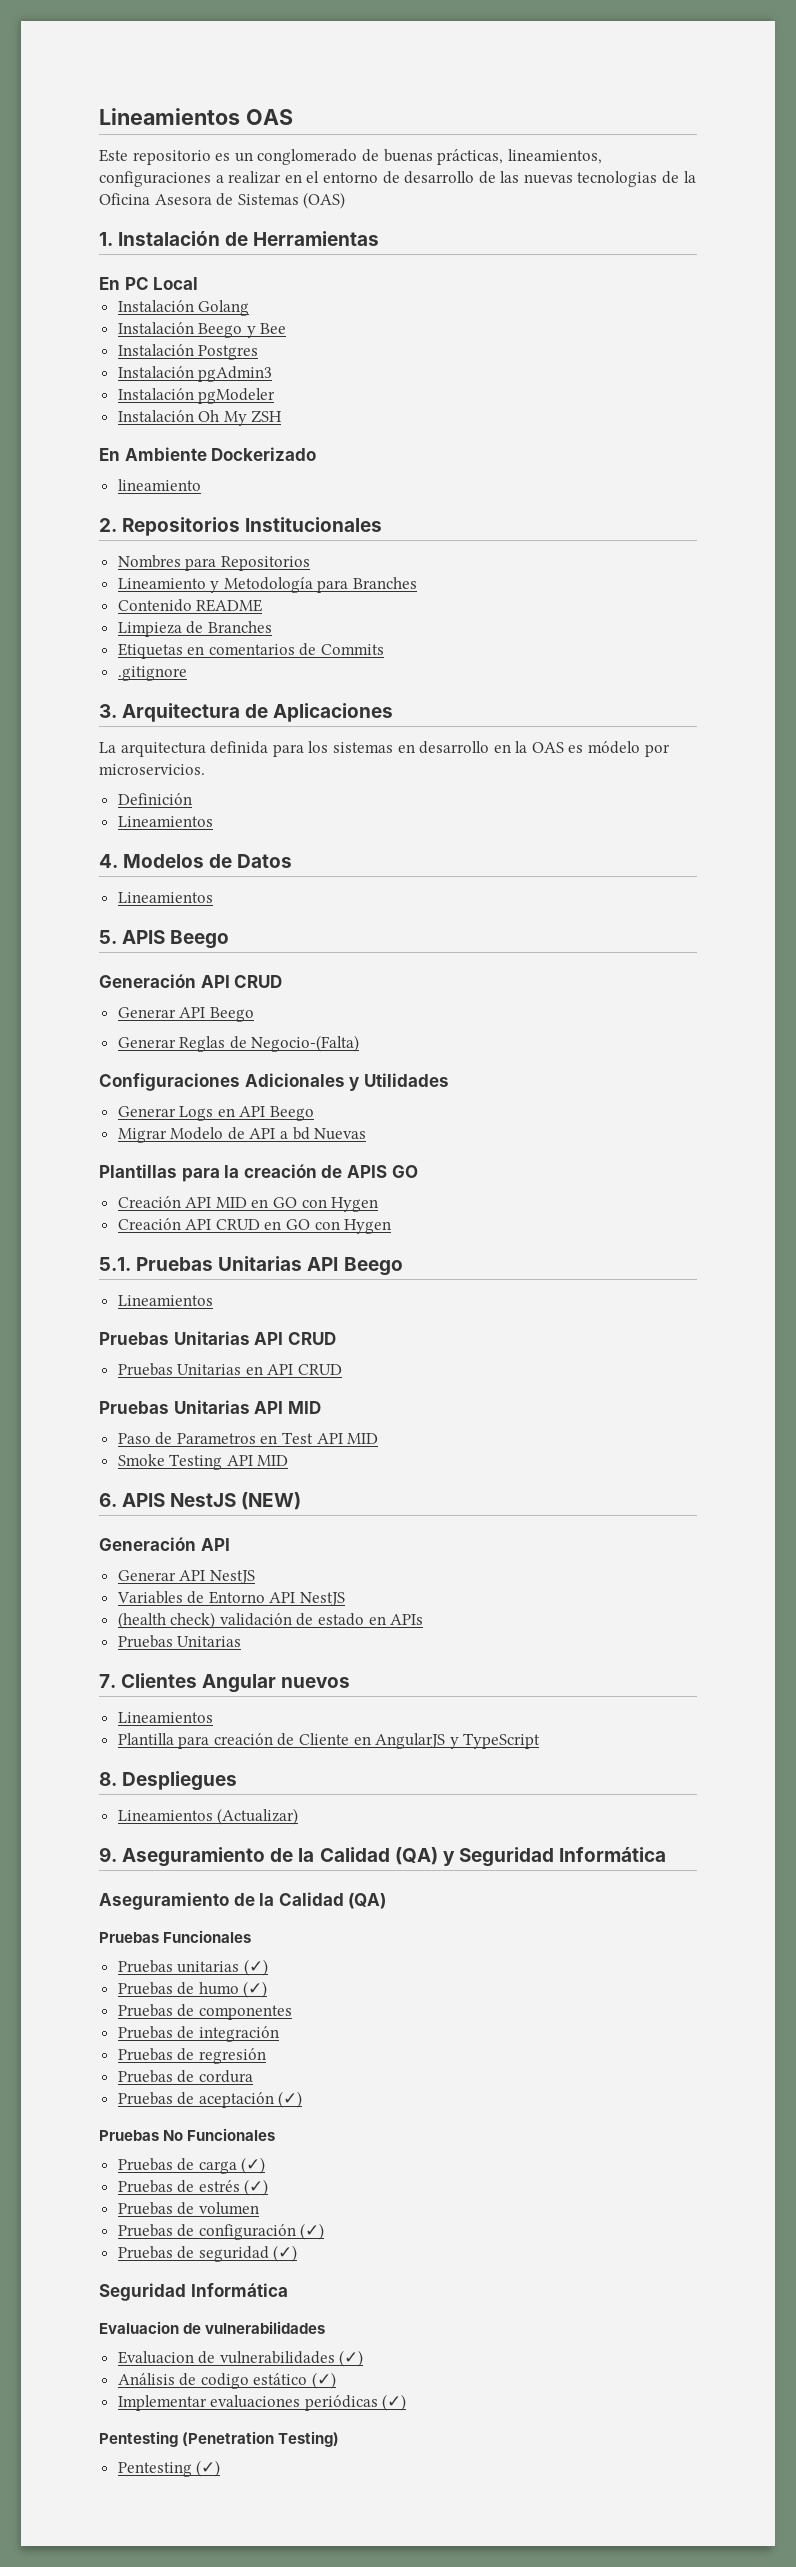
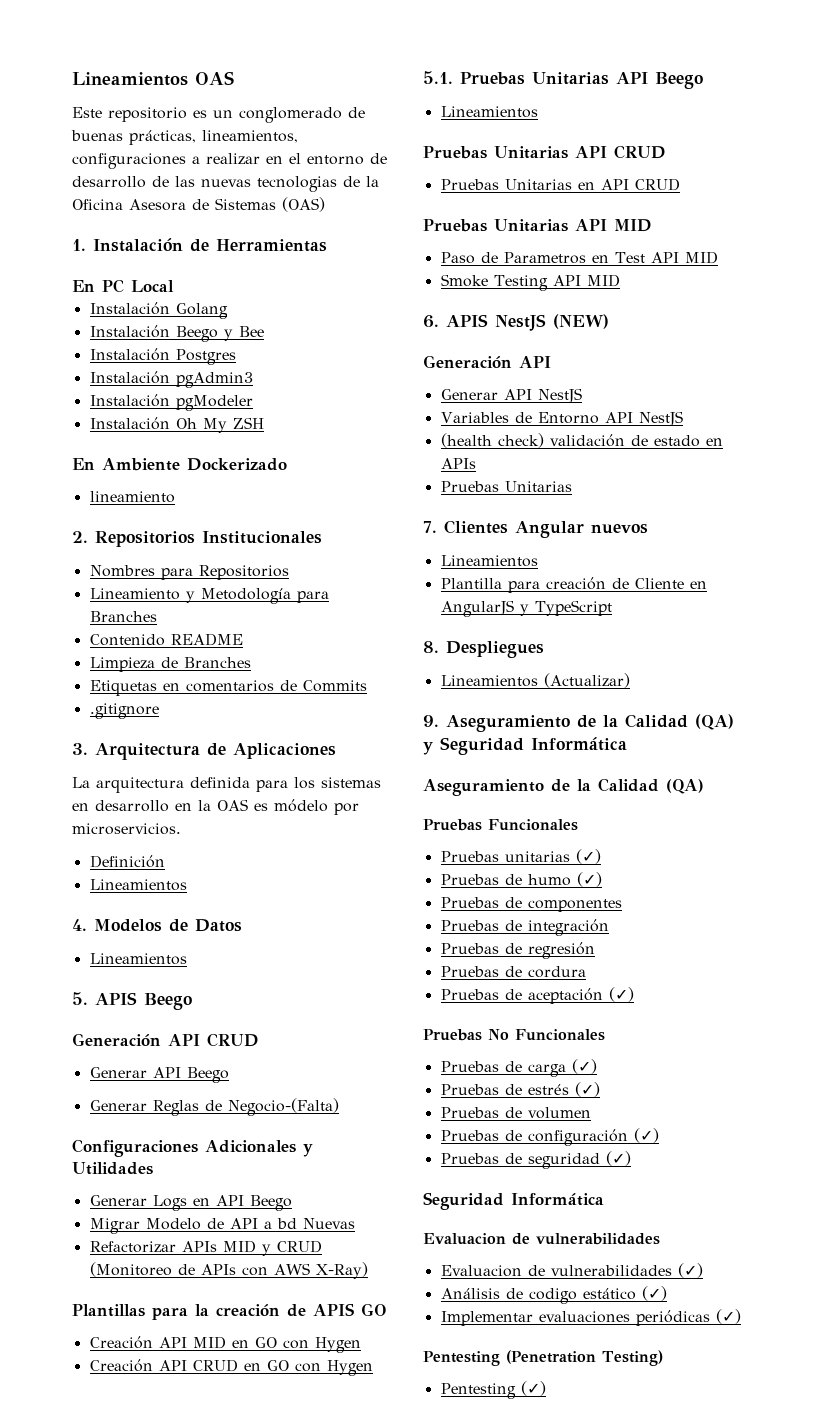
(367, 1134) none -> [89,1240,322,1256] [89,1262,368,1279] // Refactorizar APIs MID y CRUD (Monitoreo de APIs con AWS X-Ray)

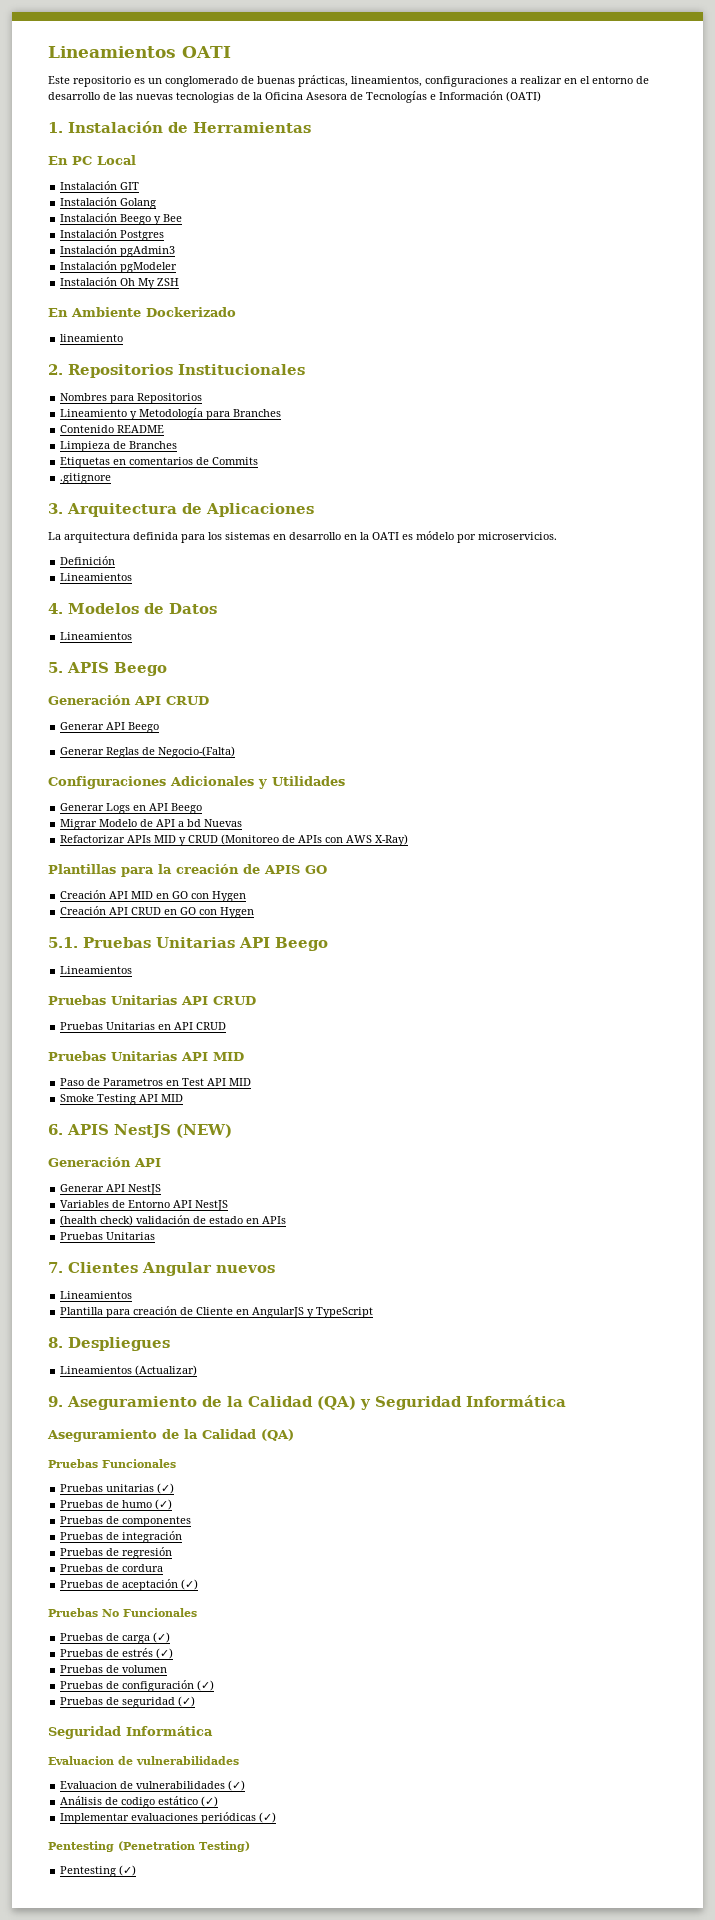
[72,71,234,86] Lineamientos OAS -> [48,46,231,58] Lineamientos OATI
[215,197,325,212] Sistemas (OAS) -> [366,91,541,103] Tecnologías e Información (OATI)
(174, 286) none -> [60,181,140,190] // Instalación GIT
[217,799,248,811] OAS -> [372,532,399,540] OATI

